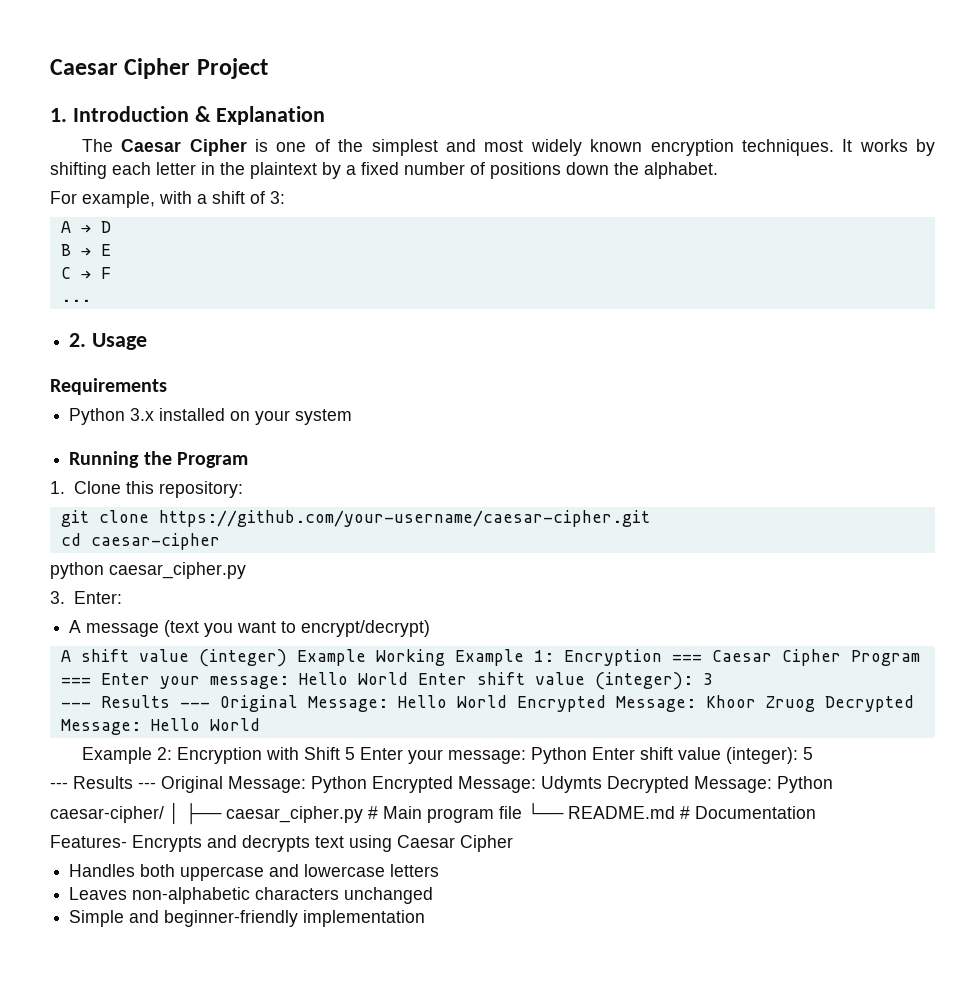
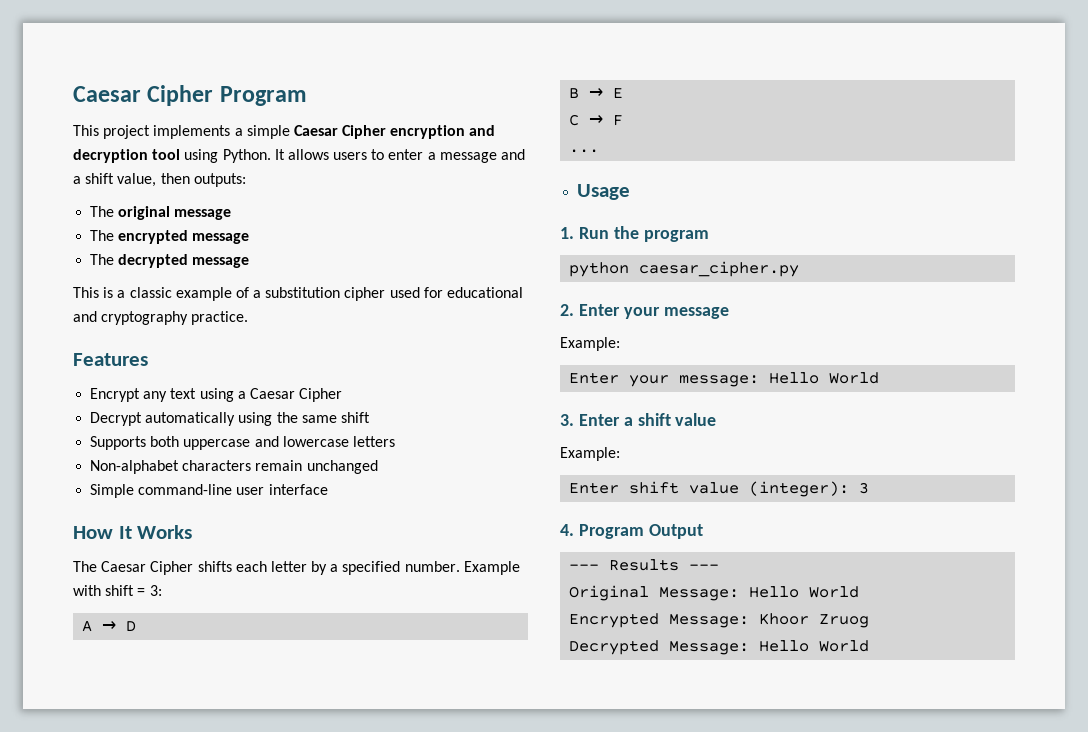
[50,58,268,79] [50,106,326,125] [81,139,935,156] [50,162,718,179] [50,191,265,208] Caesar Cipher Project // 1. Introduction & Explanation // The Caesar Cipher is one of the simplest and most widely known encryption techniques. It works by shifting each letter in the plaintext by a fixed number of positions down the alphabet. // For example, with a shift of -> [73,85,307,106] [73,125,496,139] [73,149,526,163] [73,173,246,187] [90,206,232,220] [90,230,250,244] [90,254,250,268] [73,287,524,301] [73,311,249,325] [73,353,148,366] [90,388,343,402] [90,412,370,426] [90,436,395,450] [90,460,378,474] [90,484,328,498] [73,525,193,539] [73,561,520,575] [73,585,146,596] Caesar Cipher Program // This project implements a simple Caesar Cipher encryption and decryption tool using Python. It allows users to enter a message and a shift value, then outputs: // The original message // The encrypted message // The decrypted message // This is a classic example of a substitution cipher used for educational and cryptography practice. // Features // Encrypt any text using a Caesar Cipher // Decrypt automatically using the same shift // Supports both uppercase and lowercase letters // Non-alphabet characters remain unchanged // Simple command-line user interface // How It Works // The Caesar Cipher shifts each letter by a specified number. Example with shift =
[69,333,87,347] 2. -> (600, 151) none
[50,378,167,395] [69,408,353,425] [69,451,249,468] [50,481,243,498] [60,510,650,527] [60,533,220,550] [50,562,246,579] [50,591,122,604] [69,620,431,637] [60,649,920,667] [60,677,91,685] Requirements // Python 3.x installed on your system // Running the Program // 1. Clone this repository: // git clone https://github.com/your-username/caesar-cipher.git // cd caesar-cipher // python caesar_cipher.py // 3. Enter: // A message (text you want to encrypt/decrypt) // A shift value (integer) Example Working Example 1: Encryption === Caesar Cipher Program === -> [560,226,709,242] [569,261,800,277] [560,304,729,319] [560,337,620,351] 1. Run the program // python caesar_cipher.py // 2. Enter your message // Example: //
(408, 678) none -> [560,413,717,426] [560,447,620,461] // 3. Enter a shift value // Example: //
[60,695,210,708] // --- Results --- -> [560,524,703,539] [569,559,720,571] // 4. Program Output // --- Results --- //
(507, 701) none -> (860, 592) //
(815, 704) none -> (870, 621) //
[81,747,813,764] [50,776,833,793] [50,803,816,825] [50,835,513,852] [69,864,440,881] [69,887,434,904] [69,910,426,927] // Example 2: Encryption with Shift 5 Enter your message: Python Enter shift value (integer): 5 // --- Results --- Original Message: Python Encrypted Message: Udymts Decrypted Message: Python // caesar-cipher/ │ ├── caesar_cipher.py # Main program file └── README.md # Documentation // Features- Encrypts and decrypts text using Caesar Cipher // Handles both uppercase and lowercase letters // Leaves non-alphabetic characters unchanged // Simple and beginner-friendly implementation -> (870, 646) none

